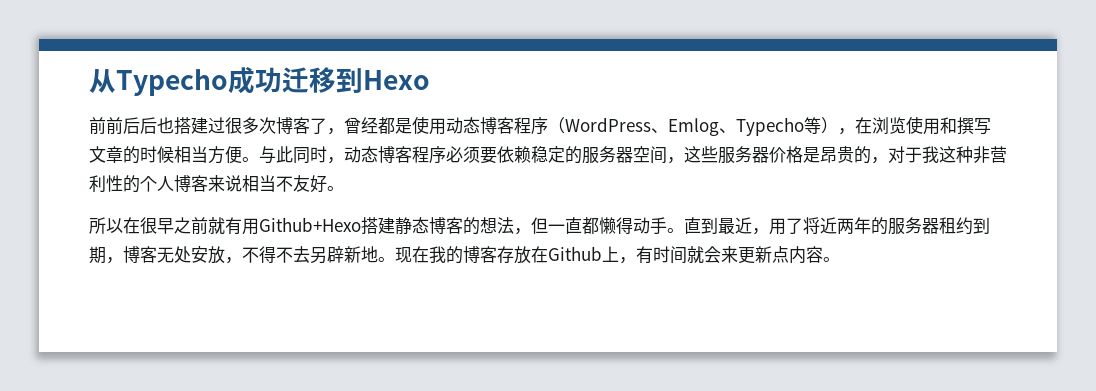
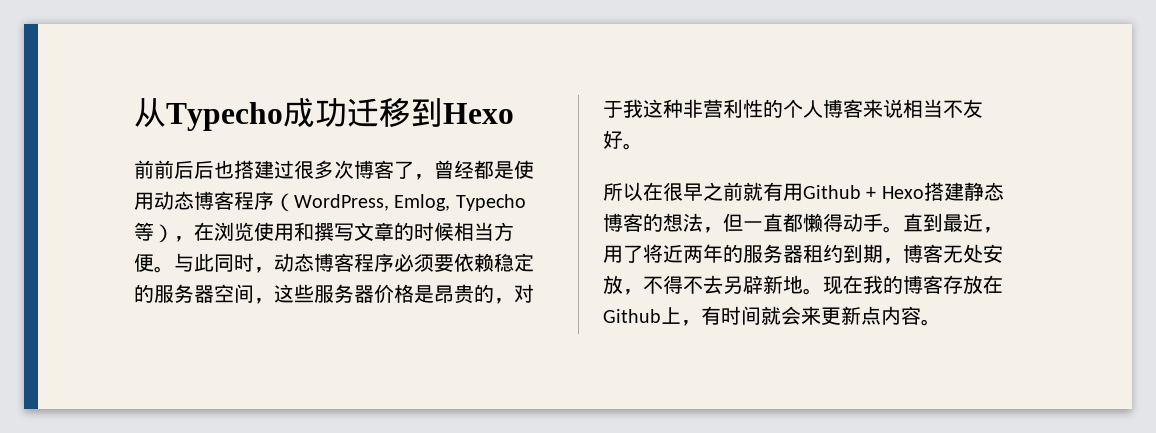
[565,117,736,136] WordPress、Emlog、 -> [294,194,451,211] WordPress, Emlog,
[259,217,361,232] Github+Hexo -> [803,185,924,199] Github + Hexo

